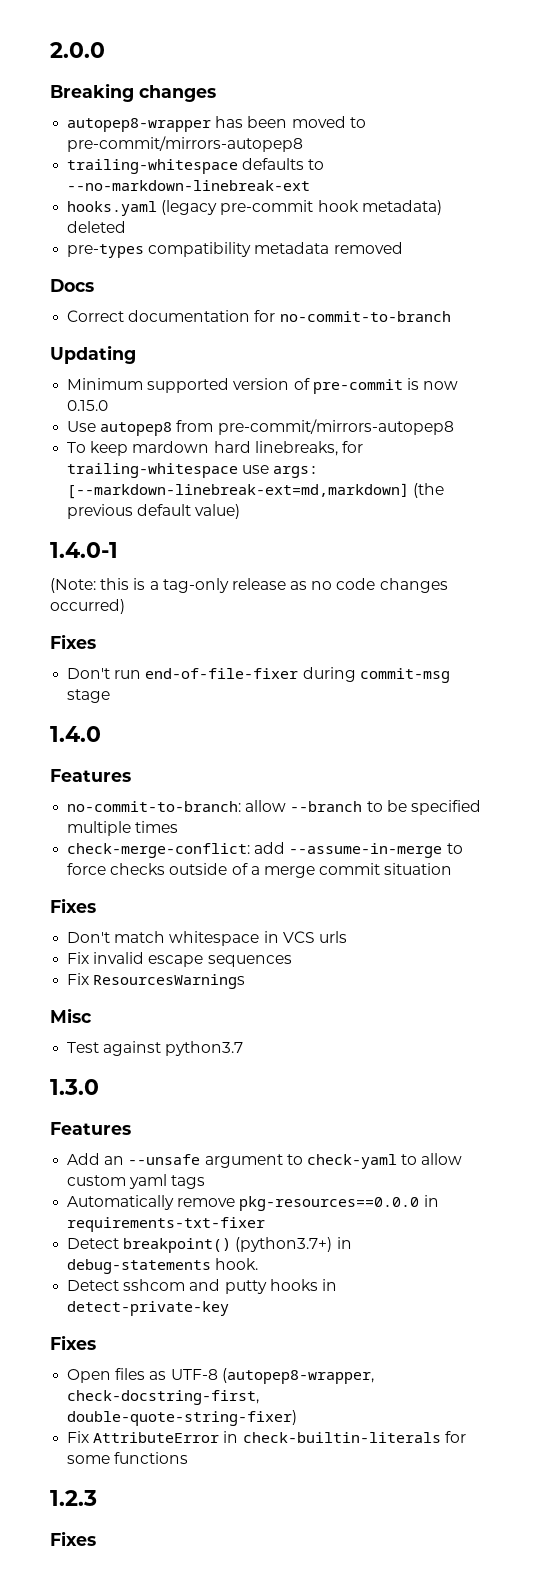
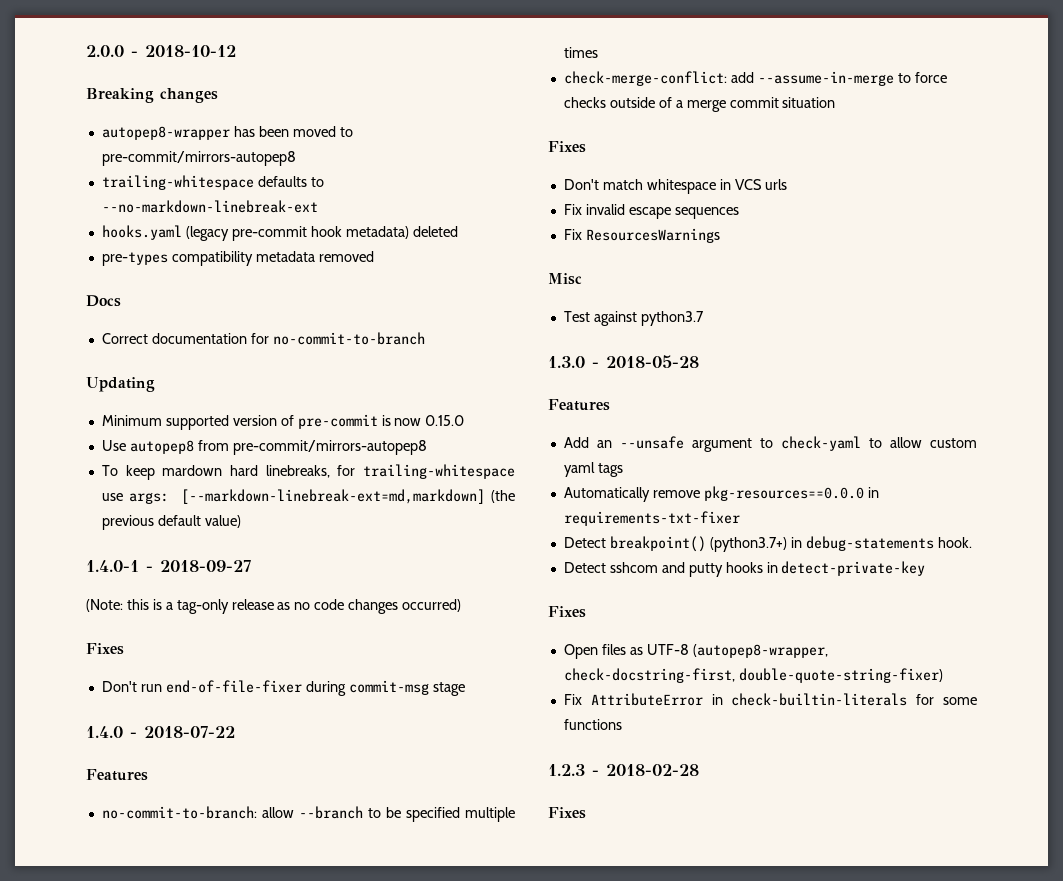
(105, 50) none -> [131,45,236,57] - 2018-10-12
(118, 550) none -> [146,560,251,572] - 2018-09-27
(101, 734) none -> [130,726,235,738] - 2018-07-22
(99, 1087) none -> [592,355,699,368] - 2018-05-28
(97, 1498) none -> [592,764,699,776] - 2018-02-28

